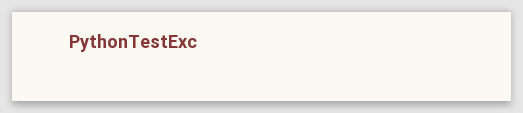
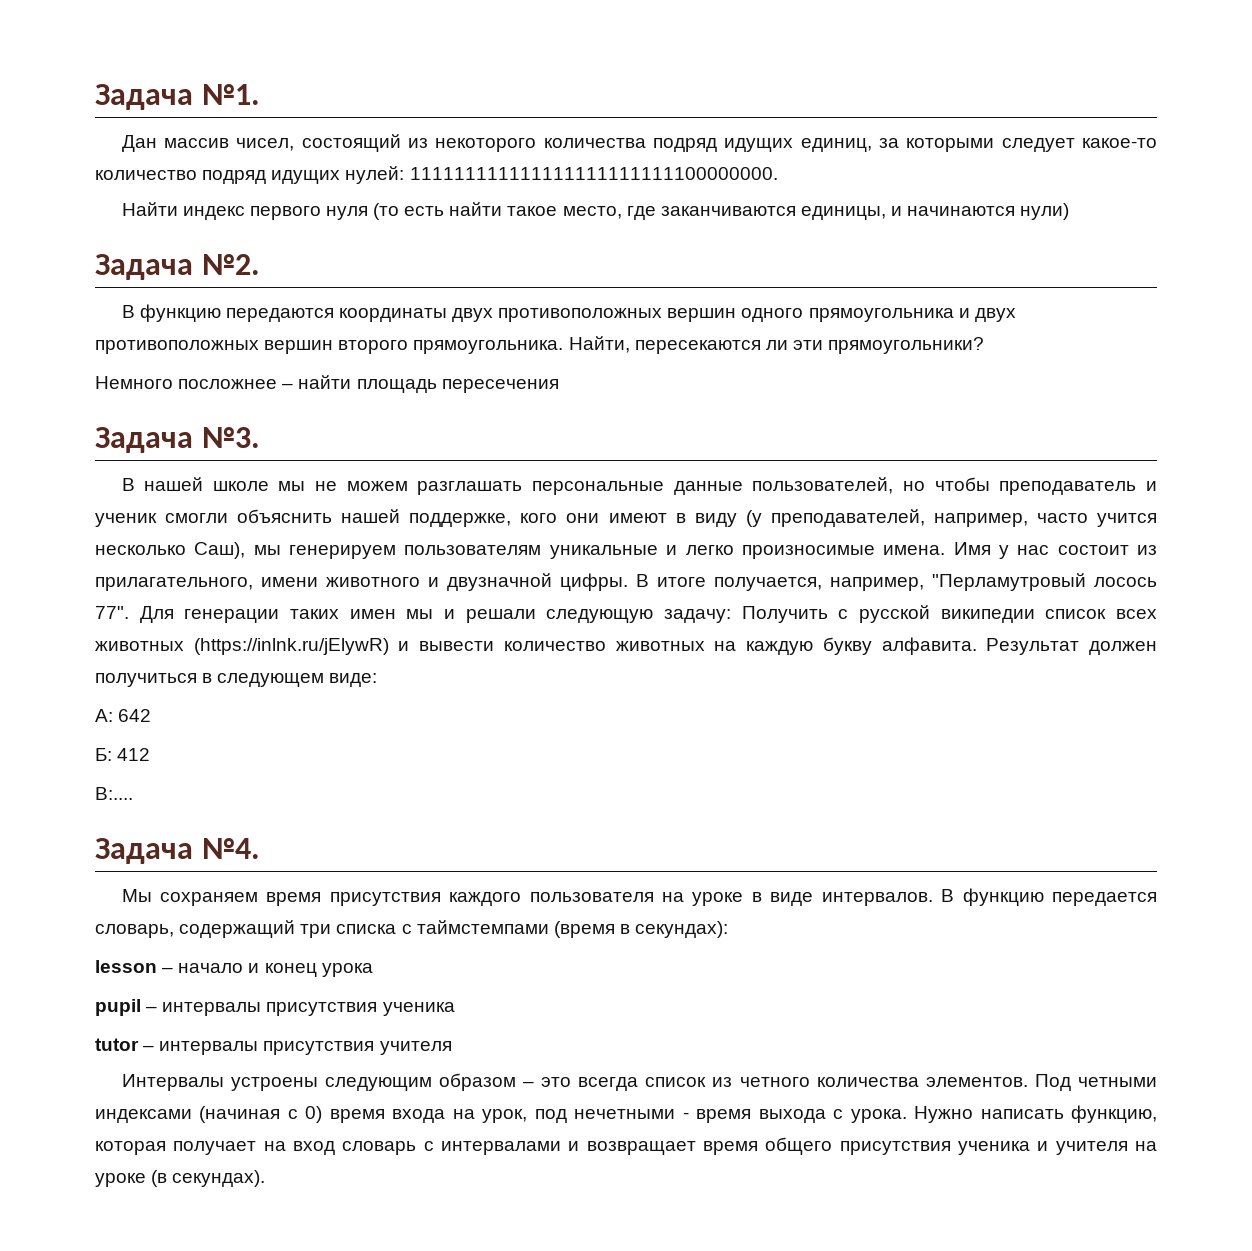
[69,34,197,52] PythonTestExc -> [95,84,260,110] [121,134,1157,152] [95,166,778,184] [121,202,1070,220] [95,254,260,280] [121,304,1016,322] [95,336,985,354] [95,375,559,393] [95,427,260,453] [121,477,1158,495] [95,509,1157,527] [95,542,1158,559] [95,573,1157,591] [95,605,1157,623] [95,637,1158,655] [95,673,378,687] [95,709,152,722] [95,748,151,761] [95,787,133,800] [95,838,260,864] [121,888,1157,906] [95,920,729,938] [95,960,373,977] [95,999,455,1016] [95,1038,452,1055] [121,1073,1157,1091] [95,1105,1158,1123] [95,1137,1158,1155] [95,1170,266,1187] Задача №1. // Дан массив чисел, состоящий из некоторого количества подряд идущих единиц, за которыми следует какое-то количество подряд идущих нулей: 111111111111111111111111100000000. // Найти индекс первого нуля (то есть найти такое место, где заканчиваются единицы, и начинаются нули) // Задача №2. // В функцию передаются координаты двух противоположных вершин одного прямоугольника и двух противоположных вершин второго прямоугольника. Найти, пересекаются ли эти прямоугольники? // Немного посложнее – найти площадь пересечения // Задача №3. // В нашей школе мы не можем разглашать персональные данные пользователей, но чтобы преподаватель и ученик смогли объяснить нашей поддержке, кого они имеют в виду (у преподавателей, например, часто учится несколько Саш), мы генерируем пользователям уникальные и легко произносимые имена. Имя у нас состоит из прилагательного, имени животного и двузначной цифры. В итоге получается, например, "Перламутровый лосось 77". Для генерации таких имен мы и решали следующую задачу: Получить с русской википедии список всех животных (https://inlnk.ru/jElywR) и вывести количество животных на каждую букву алфавита. Результат должен получиться в следующем виде: // А: 642 // Б: 412 // В:.... // Задача №4. // Мы сохраняем время присутствия каждого пользователя на уроке в виде интервалов. В функцию передается словарь, содержащий три списка с таймстемпами (время в секундах): // lesson – начало и конец урока // pupil – интервалы присутствия ученика // tutor – интервалы присутствия учителя // Интервалы устроены следующим образом – это всегда список из четного количества элементов. Под четными индексами (начиная с 0) время входа на урок, под нечетными - время выхода с урока. Нужно написать функцию, которая получает на вход словарь с интервалами и возвращает время общего присутствия ученика и учителя на уроке (в секундах).

